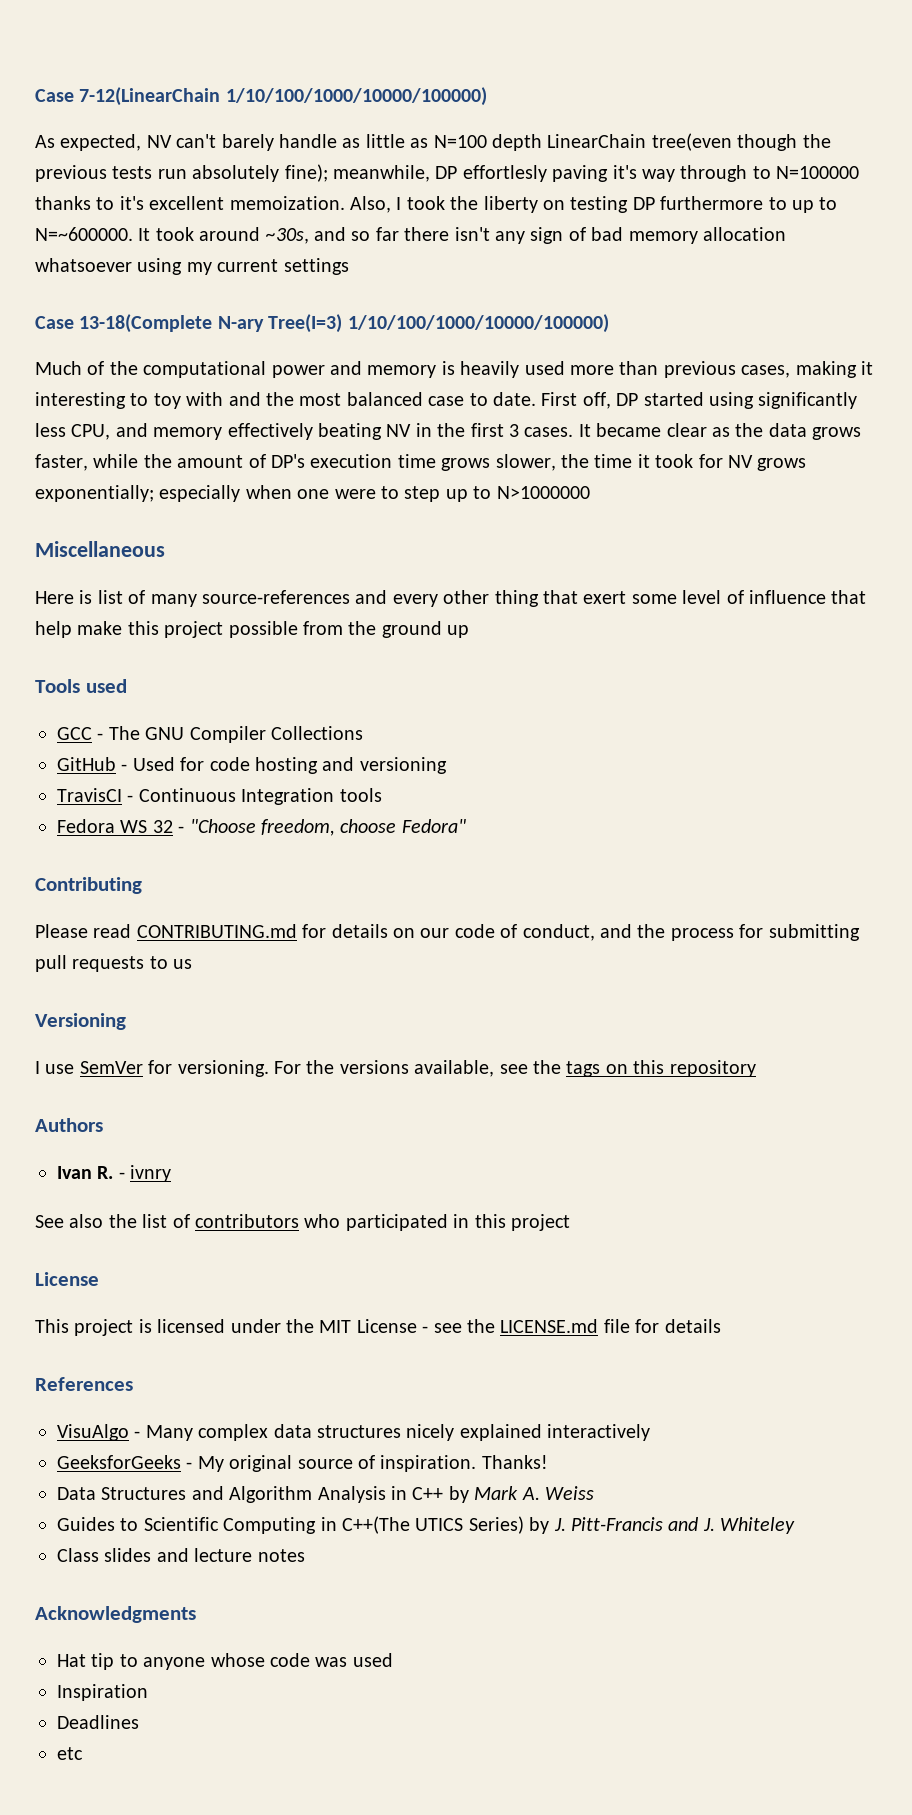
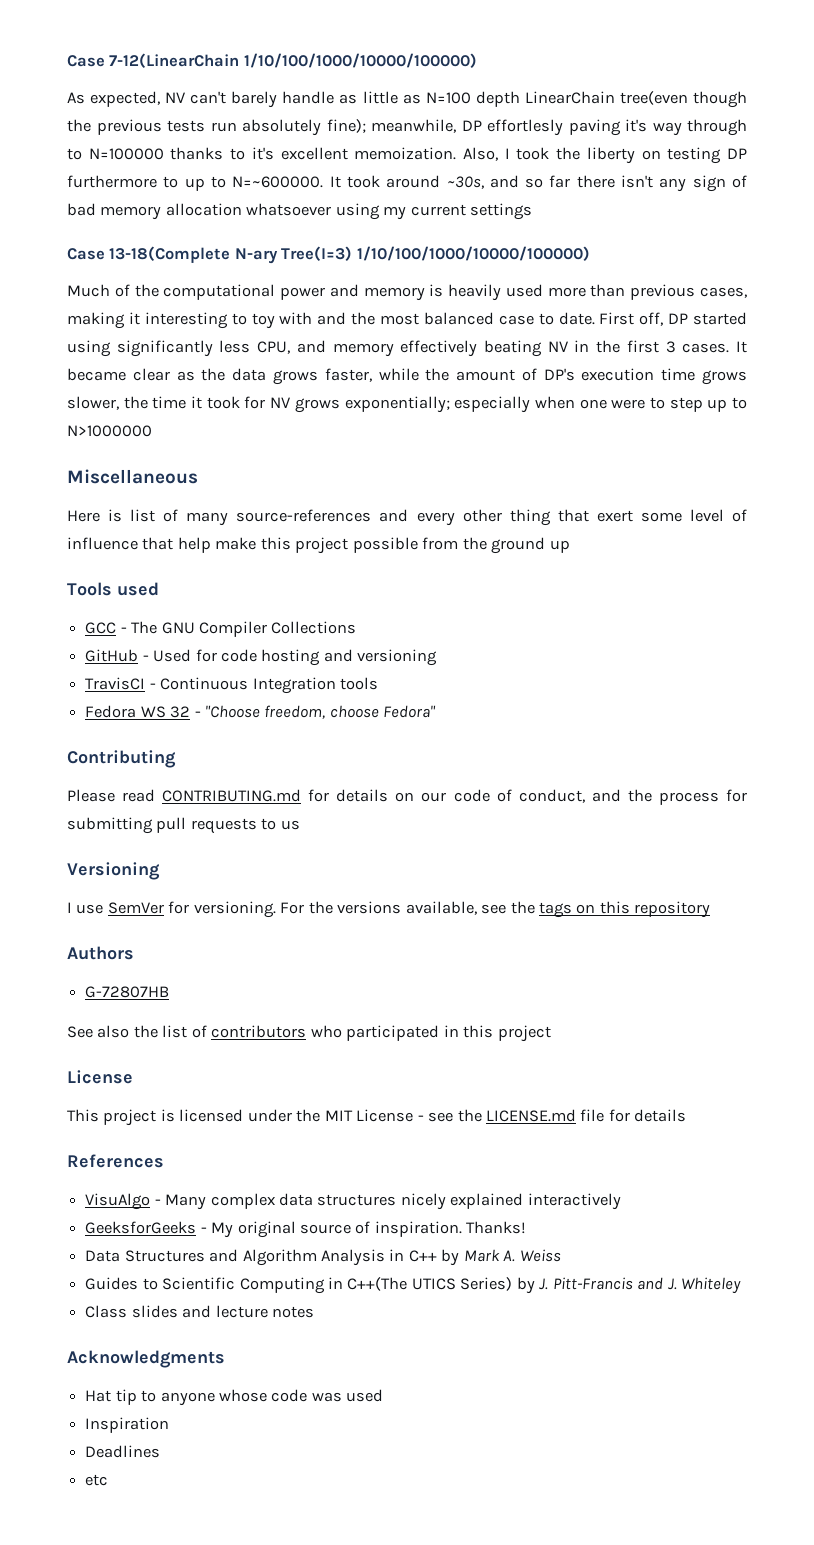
[57,1165,172,1182] Ivan R. - ivnry -> [85,986,170,998] G-72807HB

